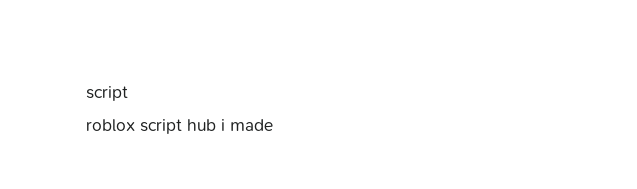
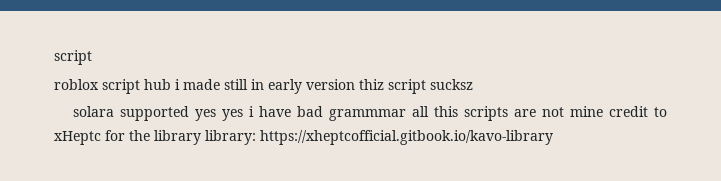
(273, 125) none -> [224,79,473,94] [73,106,667,121] [54,130,553,145] still in early version thiz script sucksz // solara supported yes yes i have bad grammmar all this scripts are not mine credit to xHeptc for the library library: https://xheptcofficial.gitbook.io/kavo-library

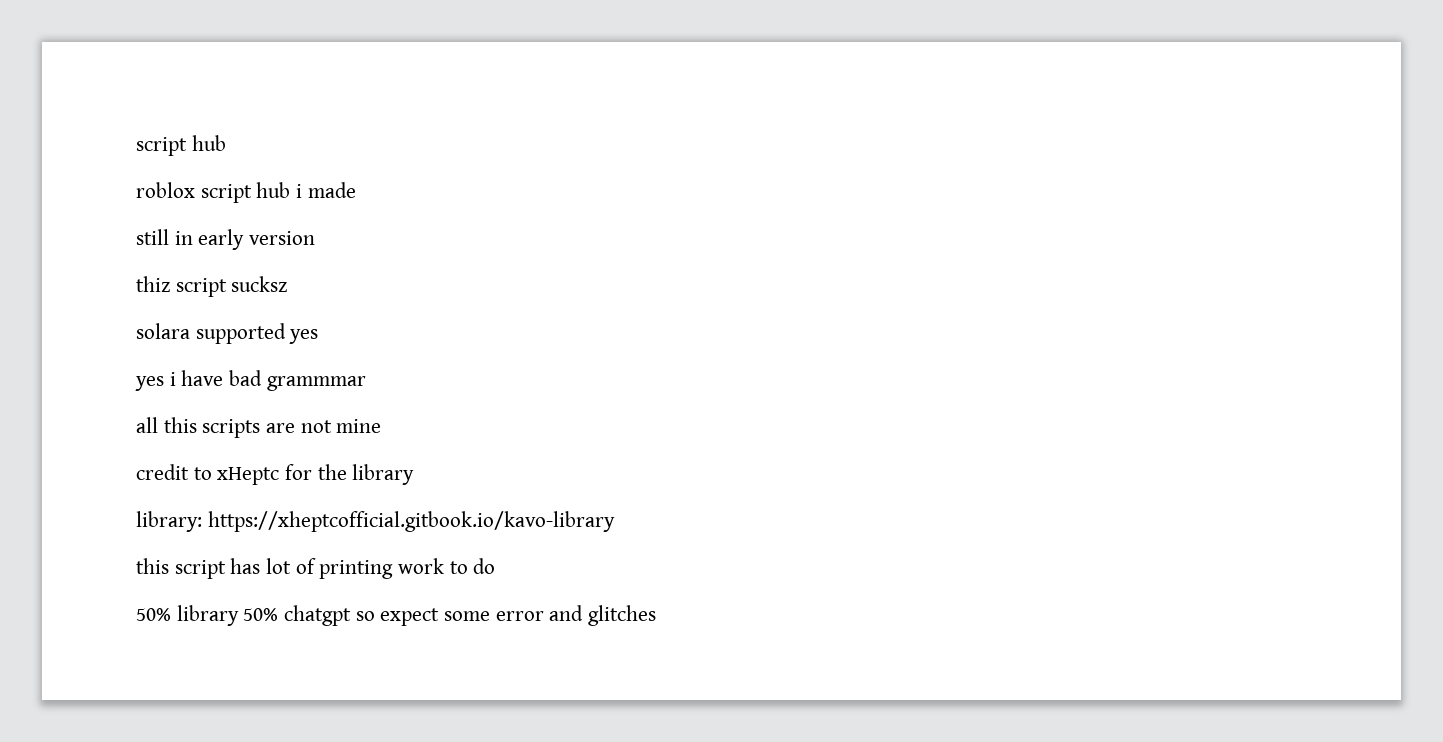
[54,50,92,65] script -> [136,135,226,156] script hub
(220, 84) none -> (356, 190) //
(355, 84) none -> (316, 238) //
(217, 115) none -> (319, 336) //
(407, 115) none -> (366, 383) //
(604, 111) none -> (382, 426) //
(201, 137) none -> (415, 474) //
(553, 137) none -> [136,558,496,579] [136,605,657,626] // this script has lot of printing work to do // 50% library 50% chatgpt so expect some error and glitches

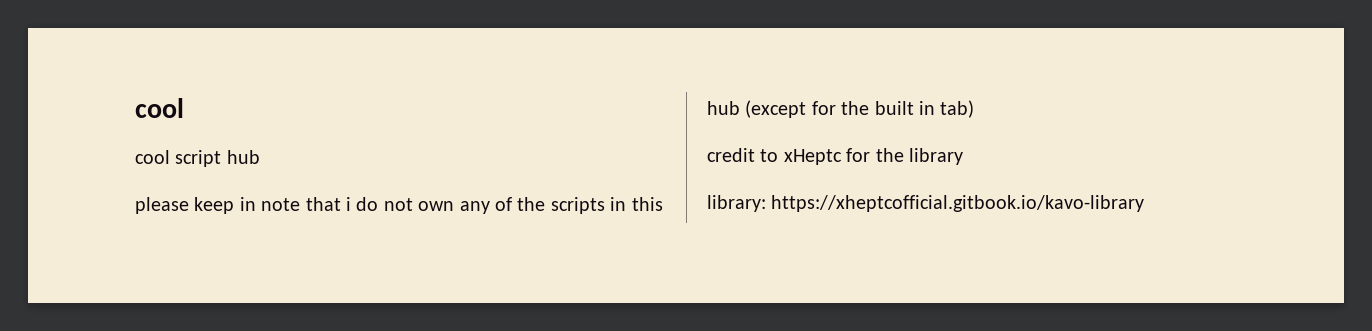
(136, 146) none -> [135,98,184,118] [135,150,170,164] cool // cool
[136,182,356,203] [136,229,316,250] [136,276,288,297] [136,323,319,344] [135,370,366,391] [136,417,382,438] roblox script hub i made // still in early version // thiz script sucksz // solara supported yes // yes i have bad grammmar // all this scripts are not mine -> [135,197,663,214] [707,100,975,118] please keep in note that i do not own any of the scripts in this hub (except for the built in tab)
[136,558,496,579] [136,605,657,626] // this script has lot of printing work to do // 50% library 50% chatgpt so expect some error and glitches -> (1145, 203) none

